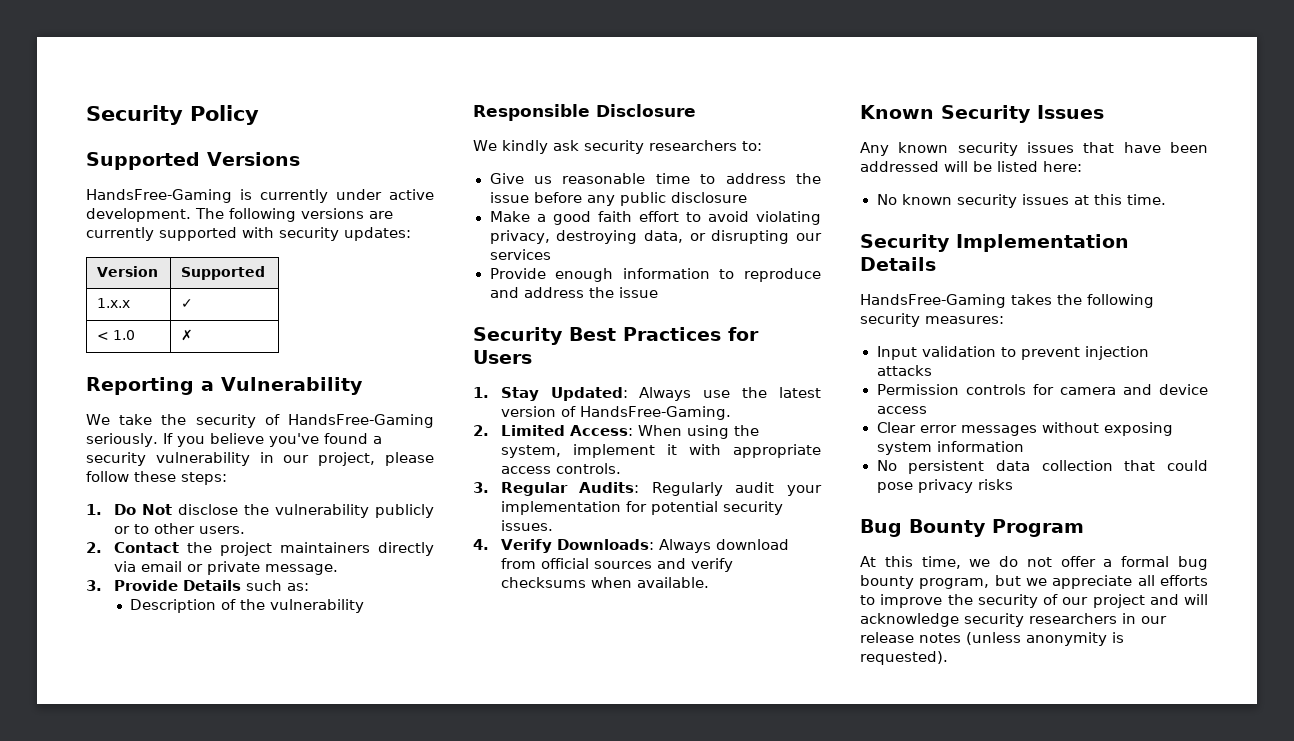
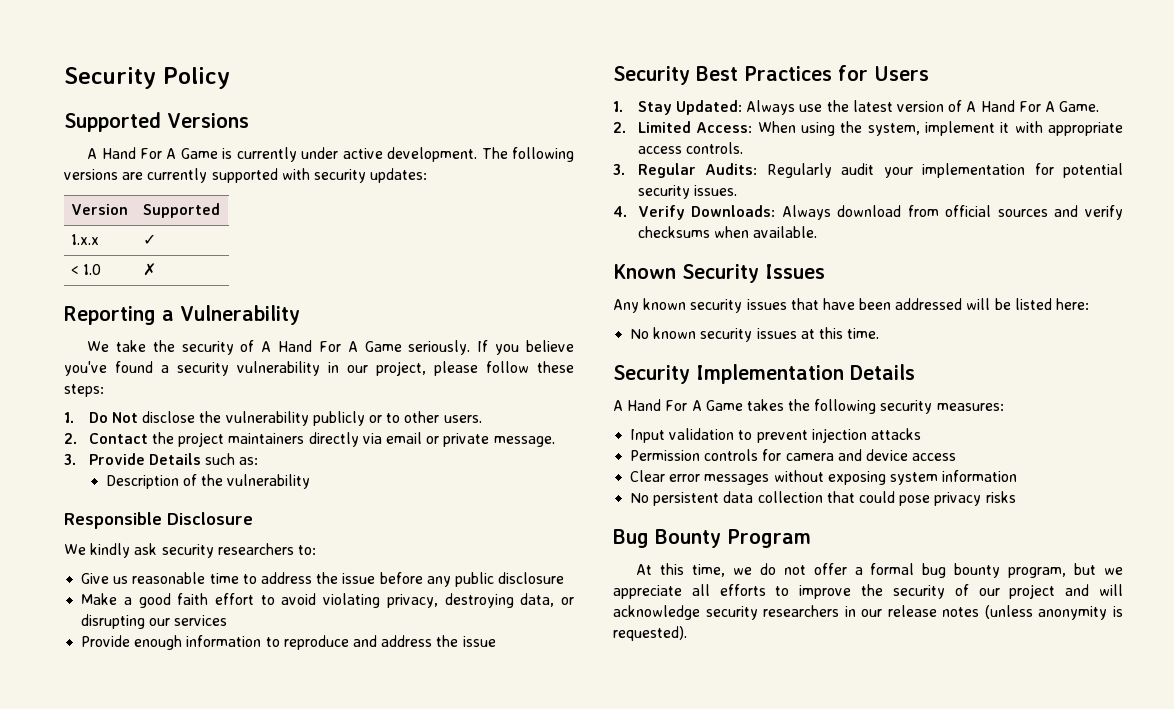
[86,189,232,203] HandsFree-Gaming -> [87,147,218,159] A Hand For A Game
[288,414,435,428] HandsFree-Gaming -> [261,340,402,352] A Hand For A Game
[579,406,731,420] HandsFree-Gaming. -> [966,100,1100,112] A Hand For A Game.
[860,294,1006,308] HandsFree-Gaming -> [613,399,743,411] A Hand For A Game

